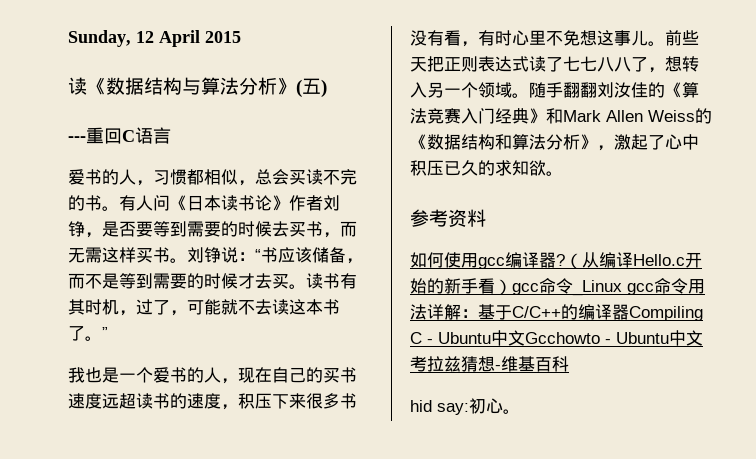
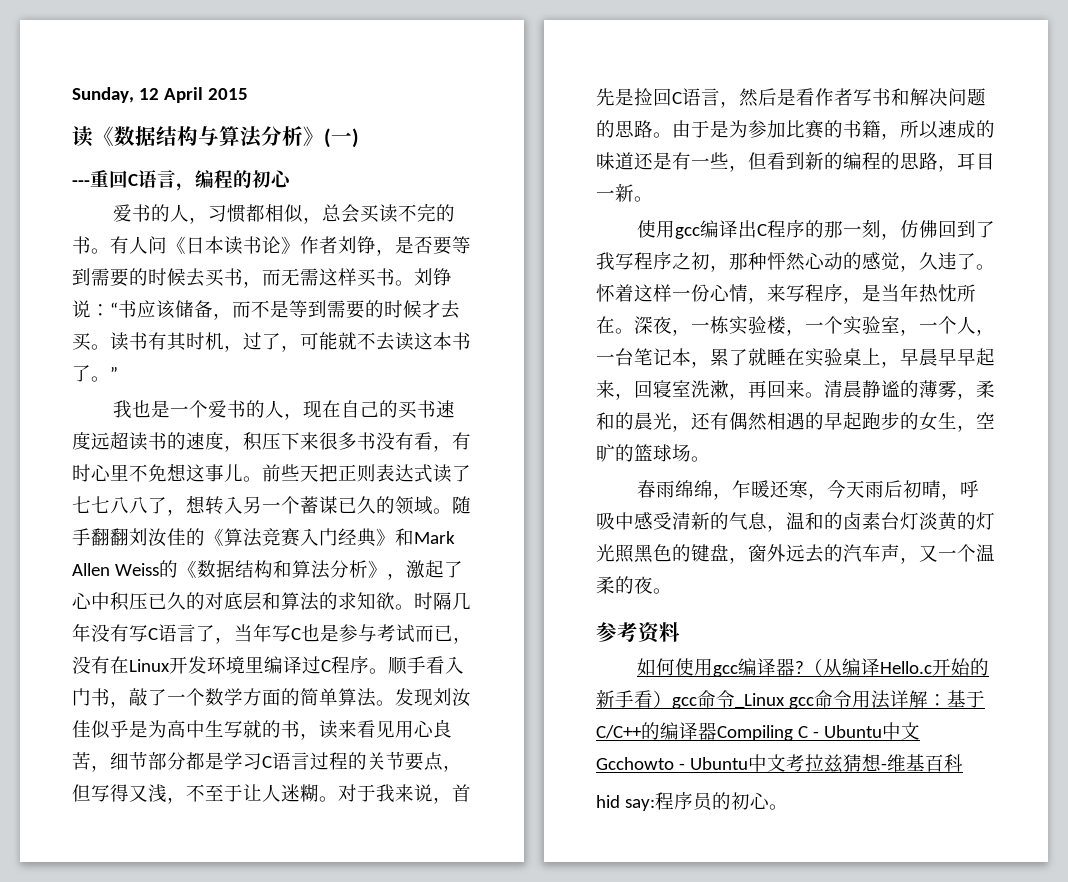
[302,78,321,94] 五 -> [331,132,352,144] 一
(171, 135) none -> [176,170,292,191] ，编程的初心
(478, 90) none -> [300,496,395,514] 蓄谋已久的
(495, 168) none -> [205,592,338,611] 对底层和算法的
(563, 173) none -> [414,592,471,610] [72,623,472,644] [72,656,464,675] [72,688,471,708] [72,719,452,740] [72,751,462,772] [72,784,471,804] [596,88,986,108] [596,120,995,140] [596,152,995,172] [596,184,653,202] [636,219,995,240] [596,252,995,272] [596,283,976,304] [596,316,995,336] [596,348,995,368] [596,380,995,400] [596,412,995,432] [596,444,710,462] [636,480,979,500] [596,512,995,532] [596,544,995,564] [596,576,672,594] 时隔几年没有写C语言了，当年写C也是参与考试而已，没有在Linux开发环境里编译过C程序。顺手看入门书，敲了一个数学方面的简单算法。发现刘汝佳似乎是为高中生写就的书，读来看见用心良苦，细节部分都是学习C语言过程的关节要点，但写得又浅，不至于让人迷糊。对于我来说，首先是捡回C语言，然后是看作者写书和解决问题的思路。由于是为参加比赛的书籍，所以速成的味道还是有一些，但看到新的编程的思路，耳目一新。 // 使用gcc编译出C程序的那一刻，仿佛回到了我写程序之初，那种怦然心动的感觉，久违了。怀着这样一份心情，来写程序，是当年热忱所在。深夜，一栋实验楼，一个实验室，一个人，一台笔记本，累了就睡在实验桌上，早晨早早起来，回寝室洗漱，再回来。清晨静谧的薄雾，柔和的晨光，还有偶然相遇的早起跑步的女生，空旷的篮球场。 // 春雨绵绵，乍暖还寒，今天雨后初晴，呼吸中感受清新的气息，温和的卤素台灯淡黄的灯光照黑色的键盘，窗外远去的汽车声，又一个温柔的夜。
(469, 409) none -> [654,792,731,811] 程序员的

